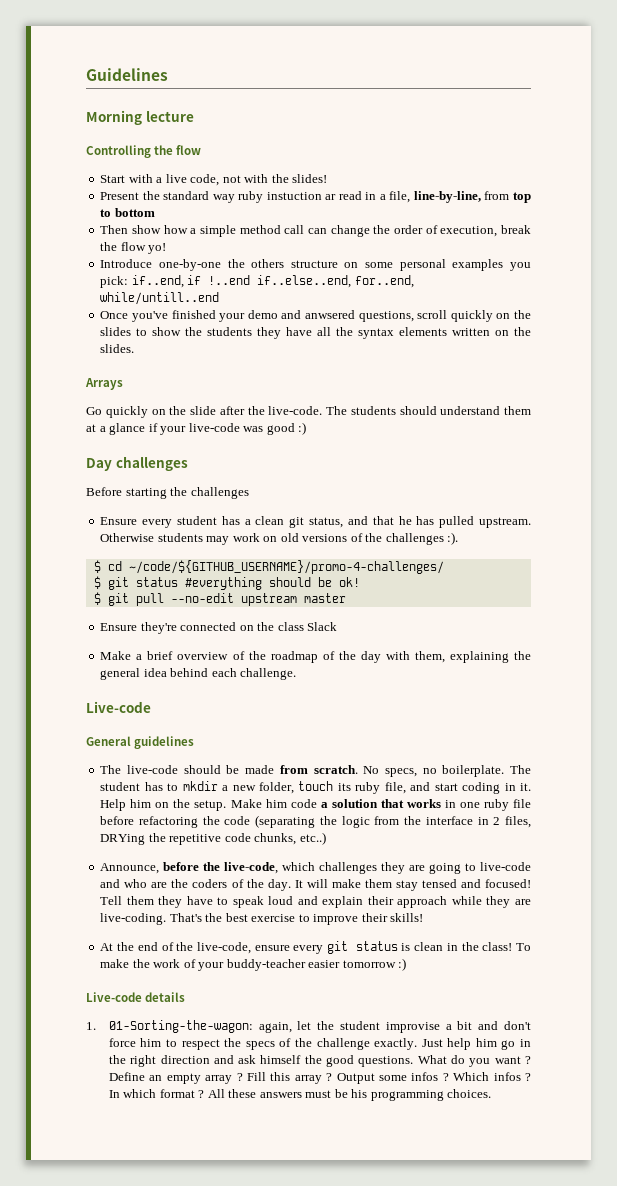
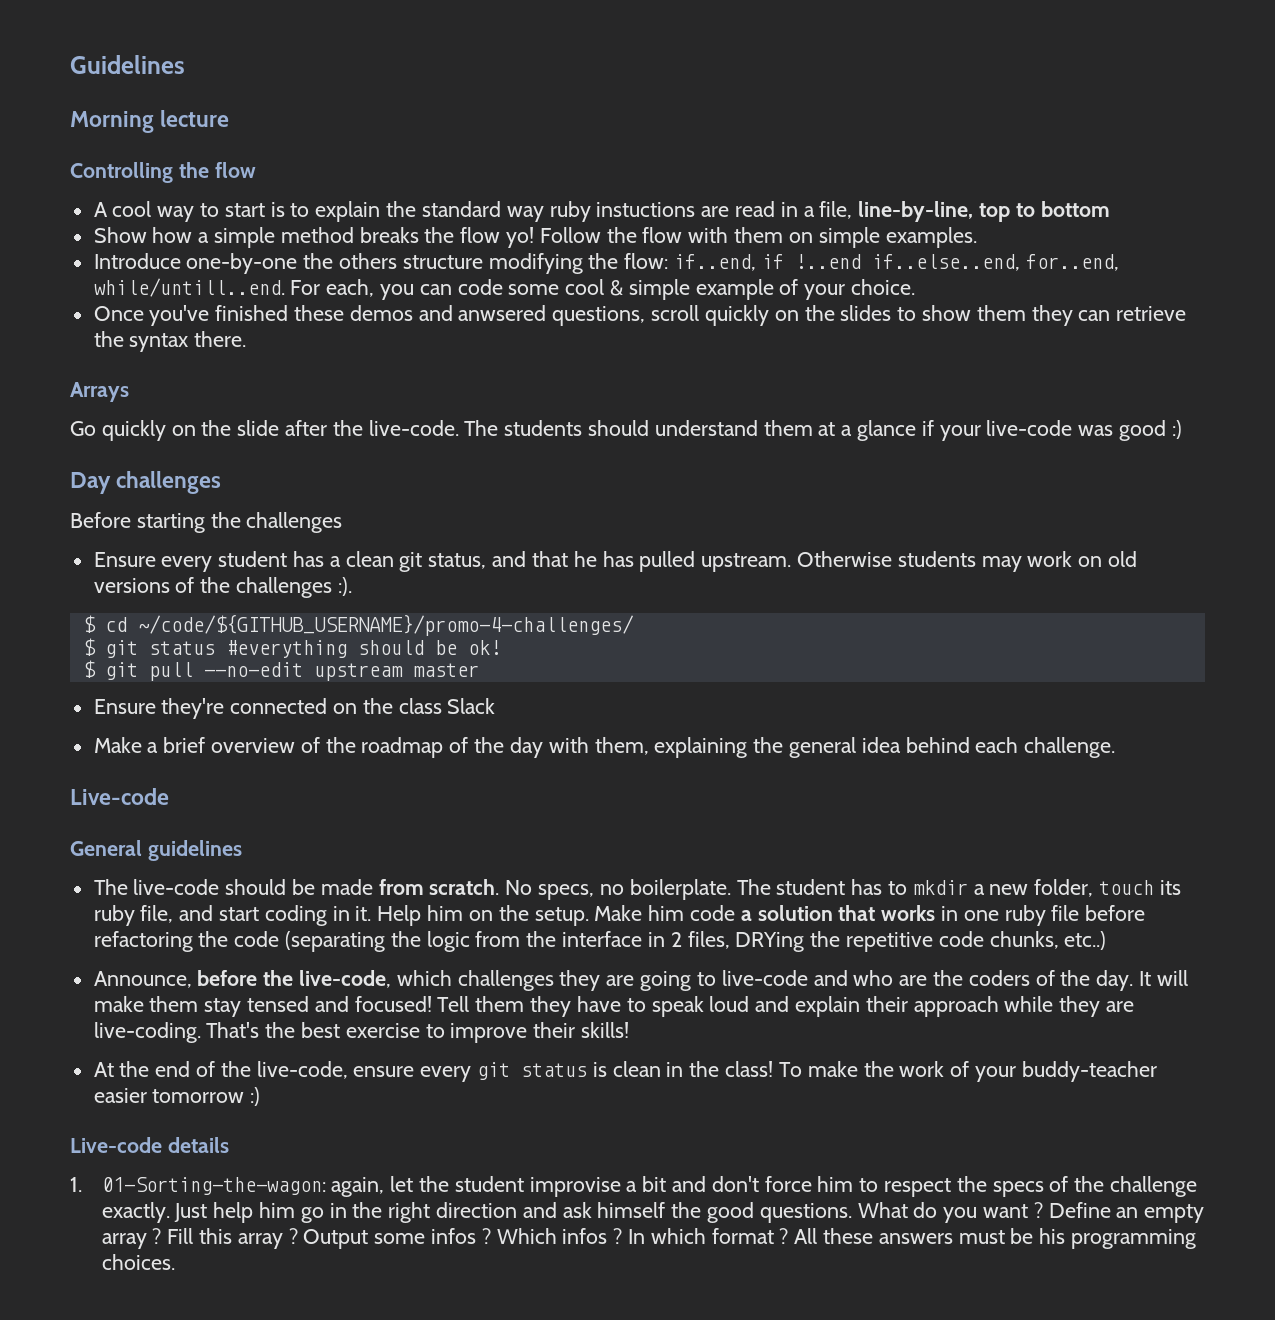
[100,174,328,186] [100,192,140,200] Start with a live code, not with the slides! // Present -> [93,201,381,222] A cool way to start is to explain
[266,192,337,200] instuction ar -> [596,202,730,217] instuctions are
[484,191,510,200] from -> (974, 211) none
[100,225,161,234] Then show -> [93,227,147,243] Show
[284,225,531,237] [100,242,167,254] call can change the order of execution, break the flow yo! -> [359,227,977,248] breaks the flow yo! Follow the flow with them on simple examples.
[344,259,531,271] [100,276,129,288] on some personal examples you pick: -> [488,253,669,274] modifying the flow:
[100,292,220,305] while/untill..end -> [93,278,916,300] while/untill..end. For each, you can code some cool & simple example of your choice.
[219,310,278,322] your demo -> [294,305,413,321] these demos
[185,327,531,339] [100,344,135,353] the students they have all the syntax elements written on the slides. -> [976,305,1187,326] [93,331,247,352] them they can retrieve the syntax there.

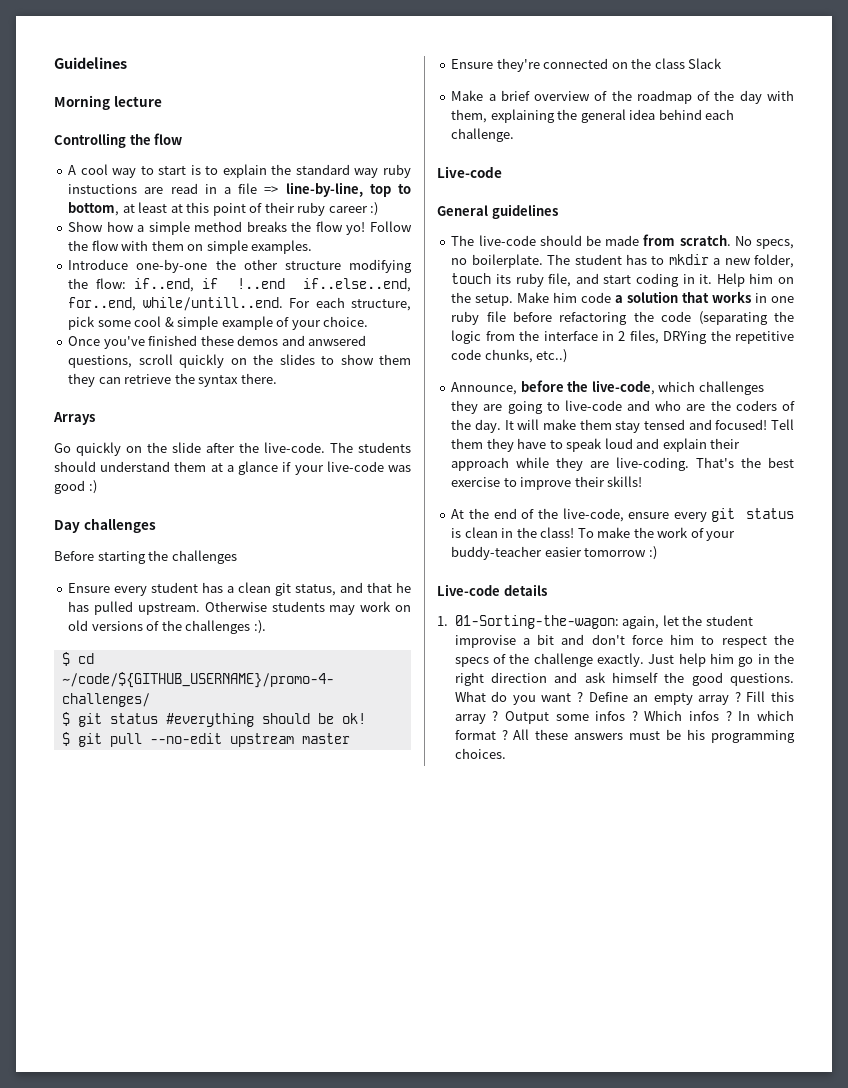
[819,201,853,219] file, -> [238,183,279,194] file =>
[1040,201,1110,217] bottom -> [68,202,379,216] bottom, at least at this point of their ruby career :)
[339,253,398,269] others -> [243,259,278,270] other
[326,279,503,300] each, you can code -> [315,297,412,311] [68,316,96,330] each structure, pick

